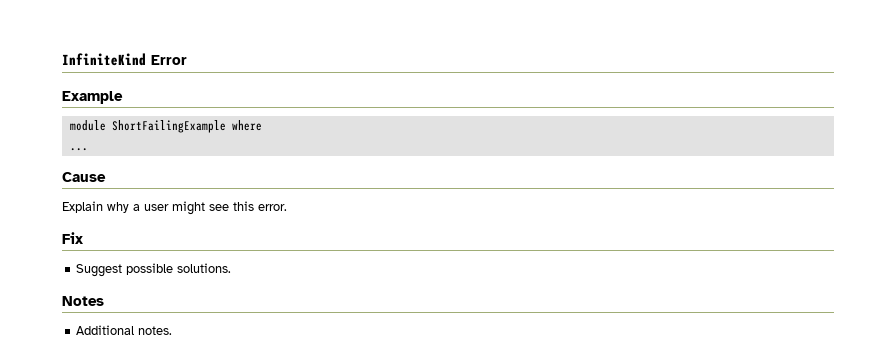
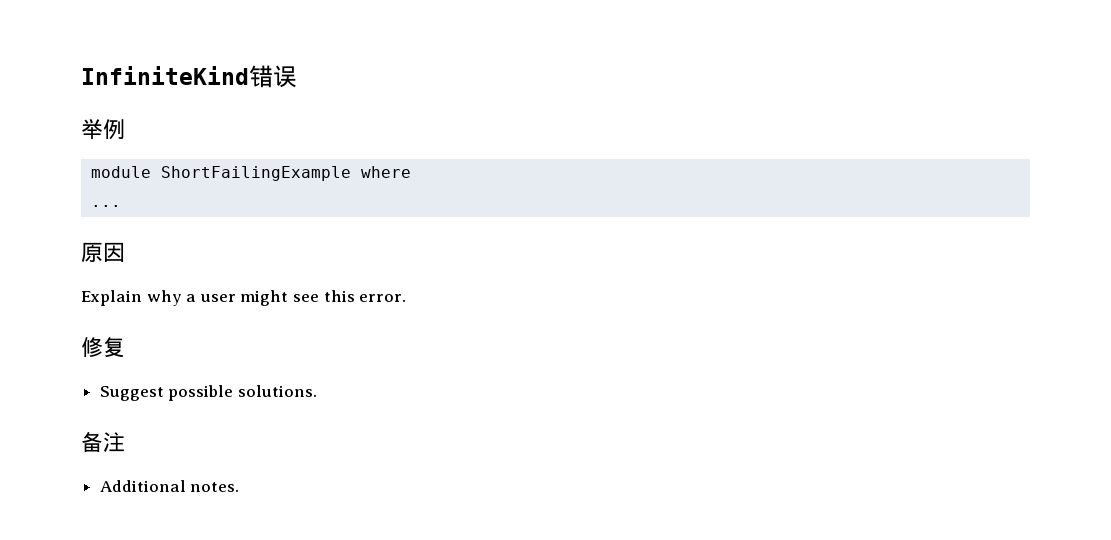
[151,55,187,65] [62,91,123,104] Error // Example -> [249,65,297,88] [81,119,125,140] 错误 // 举例
[62,172,106,182] Cause -> [81,242,125,263] 原因
[62,232,83,244] Fix -> [81,337,125,358] 修复
[62,296,104,306] Notes -> [81,432,125,453] 备注

